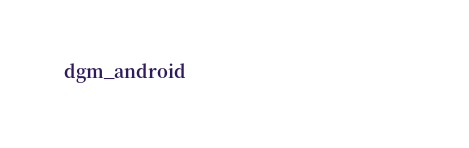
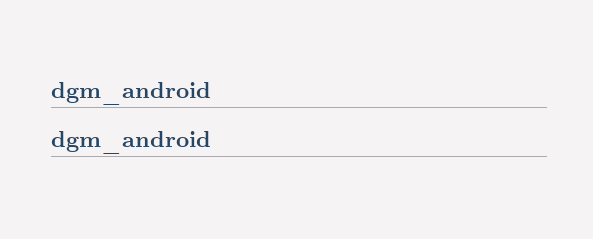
[64,63,186,83] dgm_android -> [51,82,211,105] [51,131,211,154] dgm_android // dgm_android

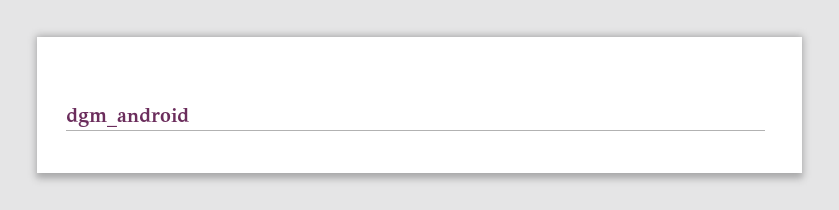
[51,82,211,105] [51,131,211,154] dgm_android // dgm_android -> [66,108,189,127] dgm_android

